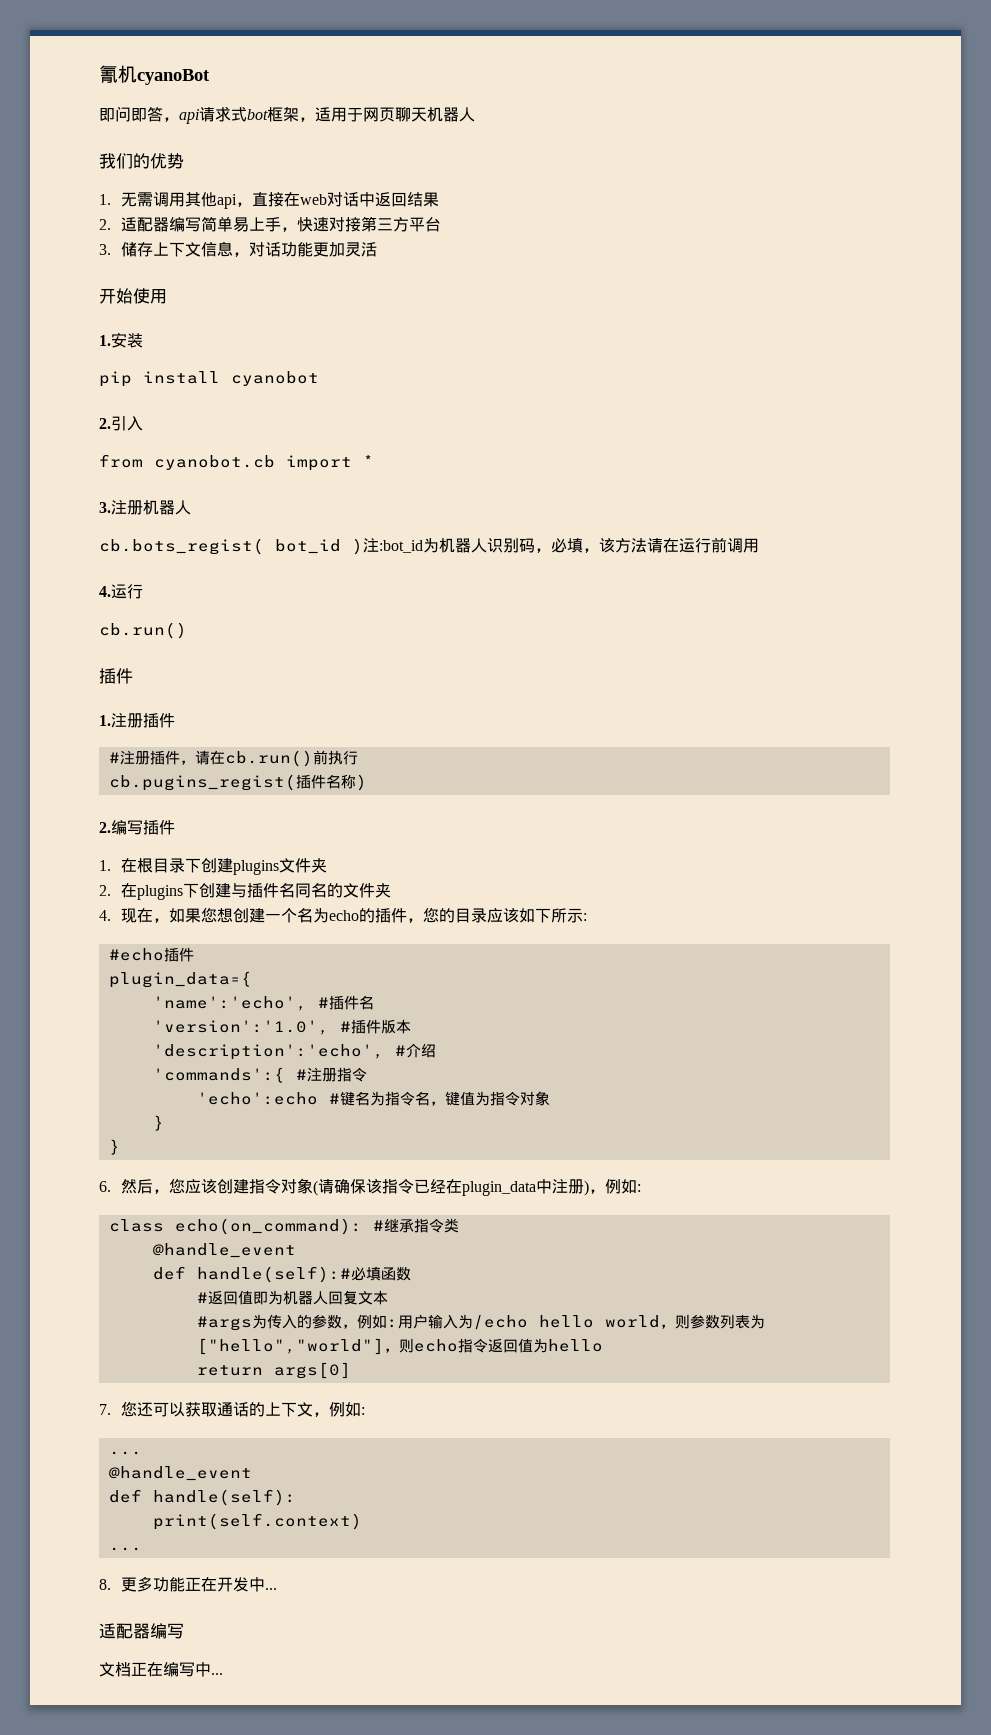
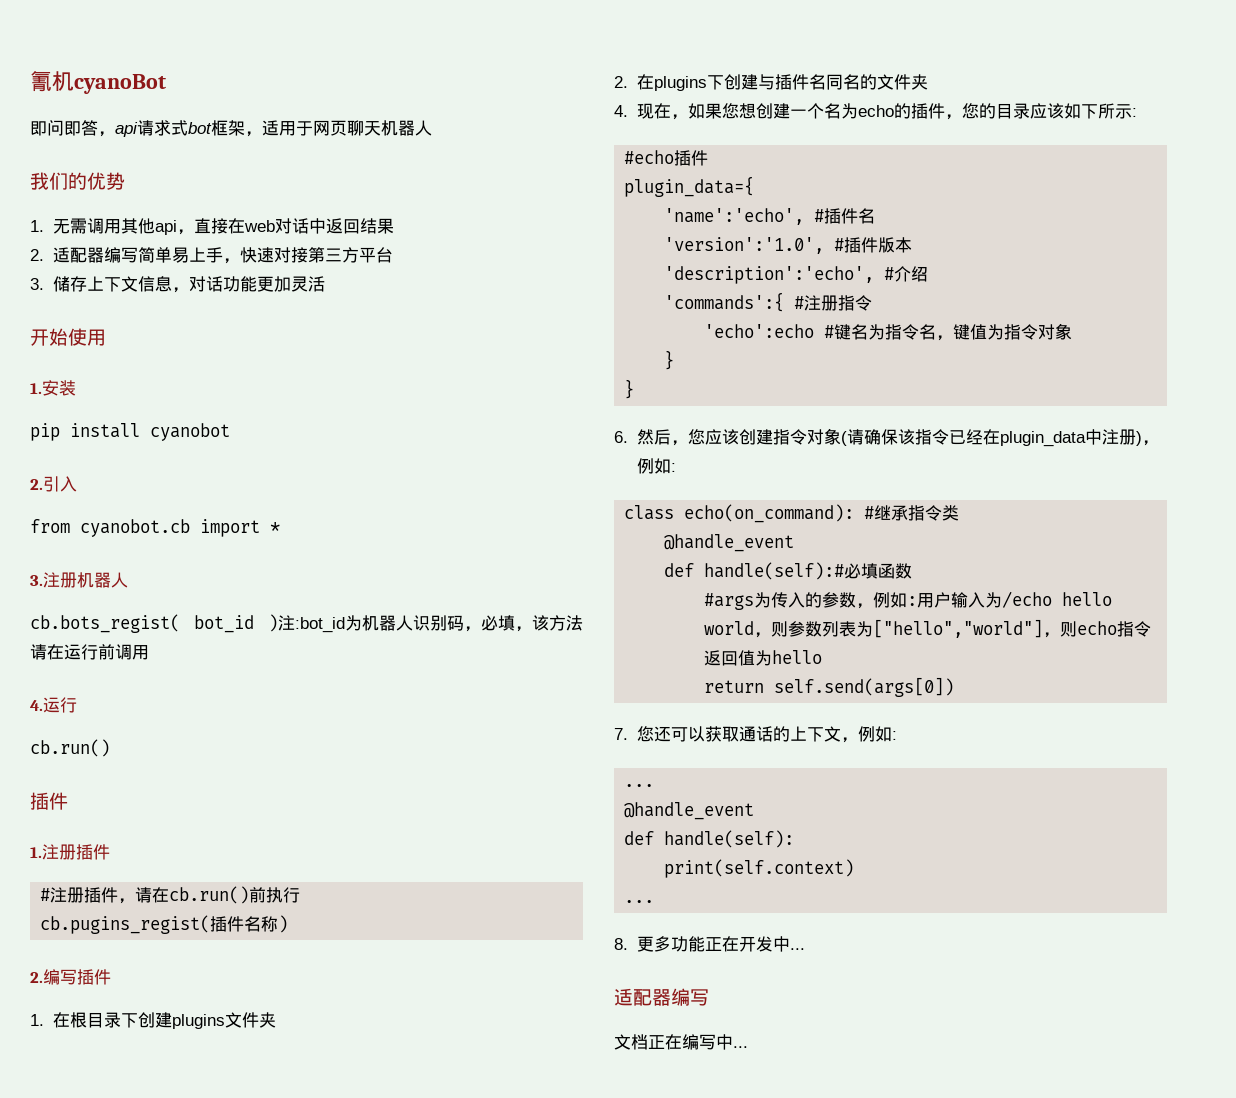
[196,1290,388,1305] // #返回值即为机器人回复文本 -> (913, 571) none
[273,1362,351,1379] args[0] -> [774,677,955,697] self.send(args[0])

